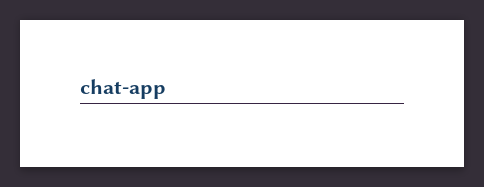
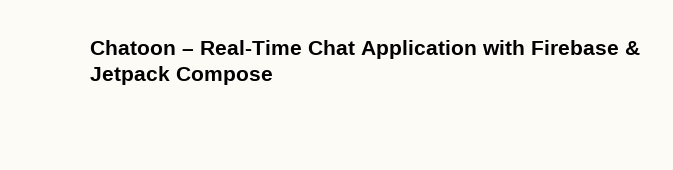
[80,79,166,99] chat-app -> [90,40,640,59] [90,66,273,85] Chatoon – Real-Time Chat Application with Firebase & Jetpack Compose

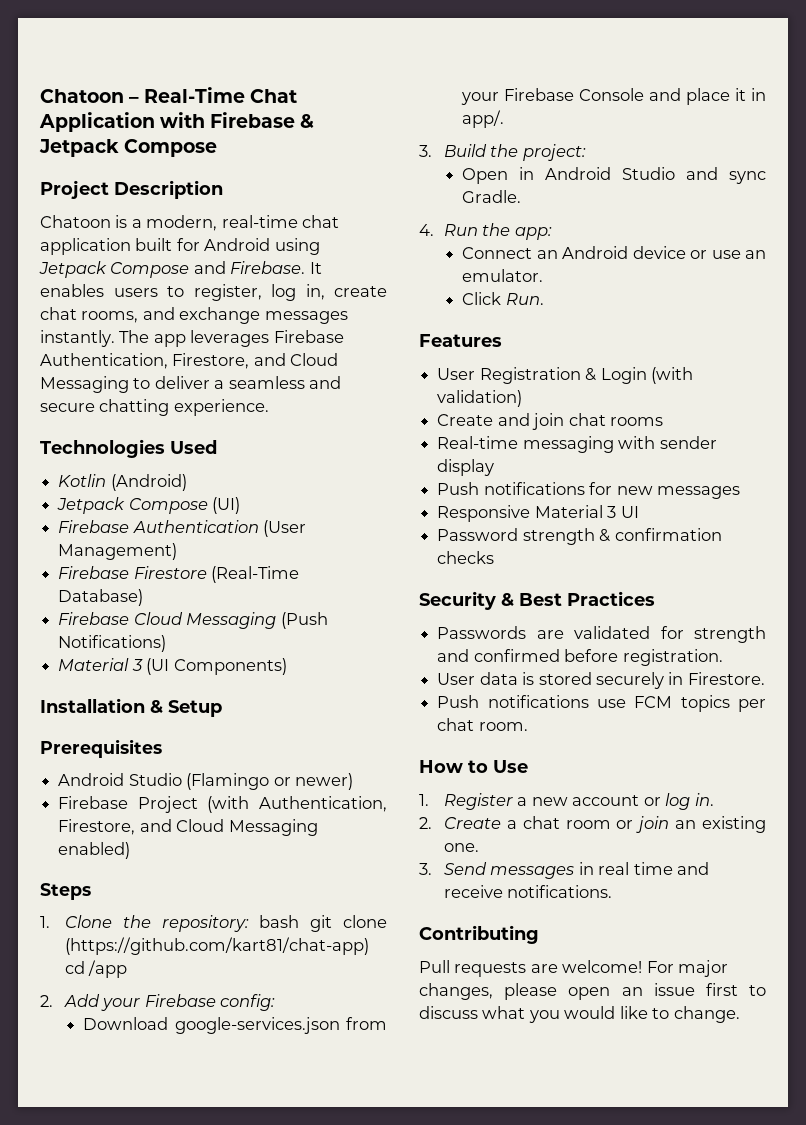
(273, 76) none -> [40,180,223,199] [40,215,340,231] [40,238,320,255] [39,261,322,278] [40,284,387,301] [40,307,348,324] [40,330,344,347] [40,353,339,369] [40,376,342,393] [40,399,269,416] [40,439,217,458] [58,474,187,491] [57,497,241,514] [58,520,307,537] [58,543,178,560] [58,566,300,583] [58,589,144,606] [58,612,328,629] [58,635,167,652] [58,658,287,675] [40,698,222,717] [40,739,162,758] [58,773,353,790] [58,796,387,813] [58,819,318,836] [58,842,131,859] [40,883,91,900] [40,915,387,932] [65,937,370,955] [65,960,128,978] [40,994,276,1011] [83,1017,387,1034] [461,88,766,105] [462,110,505,128] [419,144,586,161] [462,167,766,184] [462,190,522,203] [419,223,552,240] [462,246,766,259] [462,269,544,282] [462,292,544,305] [419,334,502,347] [437,367,693,384] [437,390,523,407] [437,413,663,430] [437,436,717,453] [437,459,495,476] [437,482,740,499] [437,505,639,522] [437,528,722,545] [437,551,495,564] [419,591,655,610] [437,626,766,643] [437,649,723,666] [437,672,765,689] [437,695,766,712] [437,718,528,731] [419,760,528,773] [419,793,714,810] [419,816,766,833] [444,843,480,852] [419,862,710,879] [444,885,613,898] [419,925,539,944] [419,960,729,977] [419,983,766,1000] [419,1006,740,1023] // Project Description // Chatoon is a modern, real-time chat application built for Android using Jetpack Compose and Firebase. It enables users to register, log in, create chat rooms, and exchange messages instantly. The app leverages Firebase Authentication, Firestore, and Cloud Messaging to deliver a seamless and secure chatting experience. // Technologies Used // Kotlin (Android) // Jetpack Compose (UI) // Firebase Authentication (User Management) // Firebase Firestore (Real-Time Database) // Firebase Cloud Messaging (Push Notifications) // Material 3 (UI Components) // Installation & Setup // Prerequisites // Android Studio (Flamingo or newer) // Firebase Project (with Authentication, Firestore, and Cloud Messaging enabled) // Steps // 1. Clone the repository: bash git clone (https://github.com/kart81/chat-app) cd /app // 2. Add your Firebase config: // Download google-services.json from your Firebase Console and place it in app/. // 3. Build the project: // Open in Android Studio and sync Gradle. // 4. Run the app: // Connect an Android device or use an emulator. // Click Run. // Features // User Registration & Login (with validation) // Create and join chat rooms // Real-time messaging with sender display // Push notifications for new messages // Responsive Material 3 UI // Password strength & confirmation checks // Security & Best Practices // Passwords are validated for strength and confirmed before registration. // User data is stored securely in Firestore. // Push notifications use FCM topics per chat room. // How to Use // 1. Register a new account or log in. // 2. Create a chat room or join an existing one. // 3. Send messages in real time and receive notifications. // Contributing // Pull requests are welcome! For major changes, please open an issue first to discuss what you would like to change.

